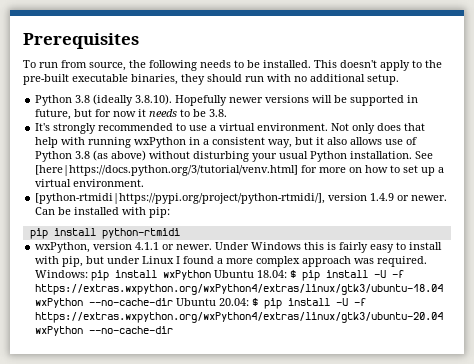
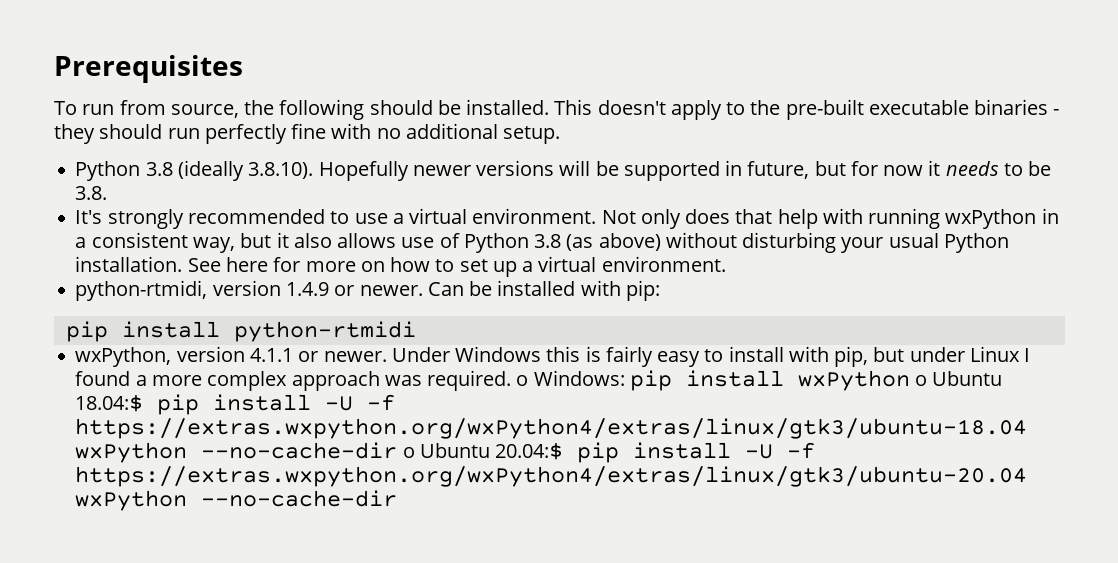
[200,60,244,68] needs to -> [369,100,433,115] should
[131,74,178,85] binaries, -> [974,99,1060,115] binaries -
(264, 79) none -> [204,123,327,144] perfectly fine
[35,165,299,176] [here|https://docs.python.org/3/tutorial/venv.html] -> [225,257,268,272] here
[35,193,326,204] [python-rtmidi|https://pypi.org/project/python-rtmidi/], -> [75,280,208,301] python-rtmidi,
(428, 261) none -> [516,375,529,386] o
[214,270,297,278] Ubuntu 18.04: $ -> [915,371,1003,386] [75,394,144,412] o Ubuntu 18.04:$
[176,298,259,306] Ubuntu 20.04: $ -> [402,442,564,460] o Ubuntu 20.04:$

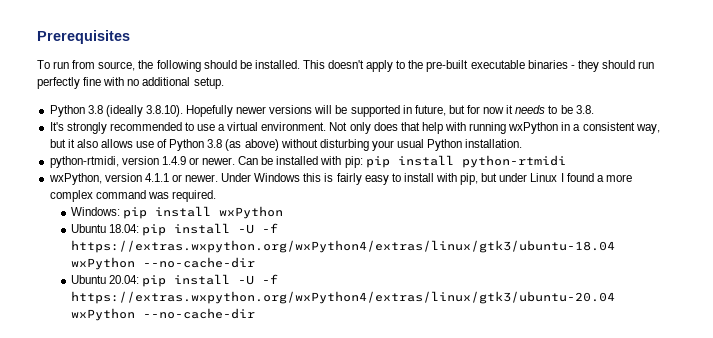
[187,256,726,277] See here for more on how to set up a virtual environment. -> (523, 143) none
(660, 290) // -> (363, 162) none
[291,371,380,391] approach -> [95,190,146,199] command
[516,375,529,386] o -> (216, 196) //
[915,371,1003,386] [75,394,144,412] o Ubuntu 18.04:$ -> [70,224,140,233] // Ubuntu 18.04:
[402,442,564,460] o Ubuntu 20.04:$ -> [70,275,140,284] // Ubuntu 20.04:

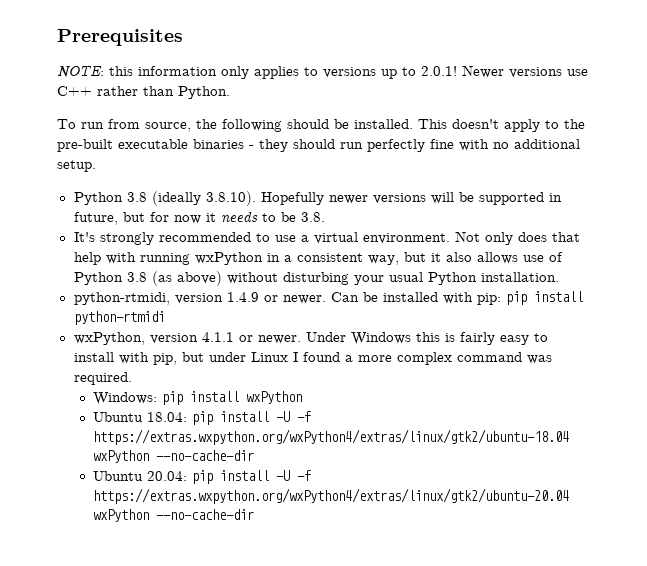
(130, 37) none -> [57,65,588,79] [57,86,230,99] // NOTE: this information only applies to versions up to 2.0.1! Newer versions use C++ rather than Python.
[70,240,615,253] https://extras.wxpython.org/wxPython4/extras/linux/gtk3/ubuntu-18.04 -> [93,429,570,445] https://extras.wxpython.org/wxPython4/extras/linux/gtk2/ubuntu-18.04
[70,291,615,304] https://extras.wxpython.org/wxPython4/extras/linux/gtk3/ubuntu-20.04 -> [93,488,570,504] https://extras.wxpython.org/wxPython4/extras/linux/gtk2/ubuntu-20.04

